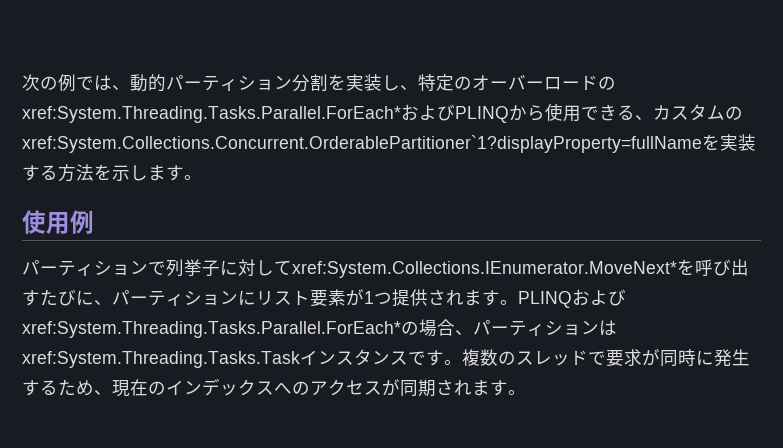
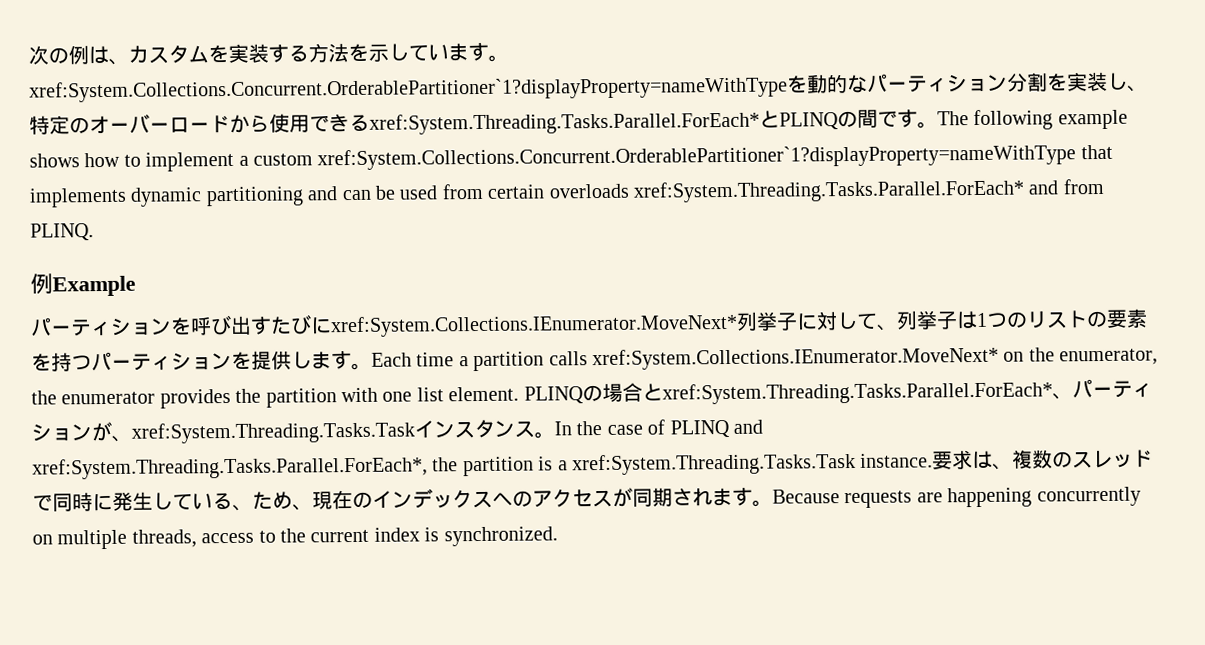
[76,74,166,92] では、動的 -> [88,42,509,65] [29,74,868,103] は、カスタムを実装する方法を示しています。xref:System.Collections.Concurrent.OrderablePartitioner`1?displayProperty=nameWithTypeを動的な
[598,76,616,90] [22,103,743,123] [22,134,756,153] [22,164,202,182] [22,210,94,234] [22,259,749,278] [22,289,626,308] [22,319,617,338] [22,349,462,368] のxref:System.Threading.Tasks.Parallel.ForEach*およびPLINQから使用できる、カスタムのxref:System.Collections.Concurrent.OrderablePartitioner`1?displayProperty=fullNameを実装する方法を示します。 // 使用例 // パーティションで列挙子に対してxref:System.Collections.IEnumerator.MoveNext*を呼び出すたびに、パーティションにリスト要素が1つ提供されます。PLINQおよびxref:System.Threading.Tasks.Parallel.ForEach*の場合、パーティションはxref:System.Threading.Tasks.Taskインスタンスです。 -> [229,109,1128,135] [29,144,1113,172] [29,178,1104,208] [30,223,94,241] [30,273,136,297] [30,308,1148,338] [31,346,1159,372] [31,379,1153,409] [31,419,763,444] [32,450,1014,480] から使用できるxref:System.Threading.Tasks.Parallel.ForEach*とPLINQの間です。The following example shows how to implement a custom xref:System.Collections.Concurrent.OrderablePartitioner`1?displayProperty=nameWithType that implements dynamic partitioning and can be used from certain overloads xref:System.Threading.Tasks.Parallel.ForEach* and from PLINQ. // 例Example // パーティションを呼び出すたびにxref:System.Collections.IEnumerator.MoveNext*列挙子に対して、列挙子は1つのリストの要素を持つパーティションを提供します。Each time a partition calls xref:System.Collections.IEnumerator.MoveNext* on the enumerator, the enumerator provides the partition with one list element. PLINQの場合とxref:System.Threading.Tasks.Parallel.ForEach*、パーティションが、xref:System.Threading.Tasks.Taskインスタンス。In the case of PLINQ and xref:System.Threading.Tasks.Parallel.ForEach*, the partition is a xref:System.Threading.Tasks.Task instance.要求は、
[606,349,660,367] 要求が -> (53, 503) none
[22,380,58,396] する -> [152,492,253,511] している、
(526, 392) none -> [772,486,1141,509] [32,526,558,550] Because requests are happening concurrently on multiple threads, access to the current index is synchronized.

